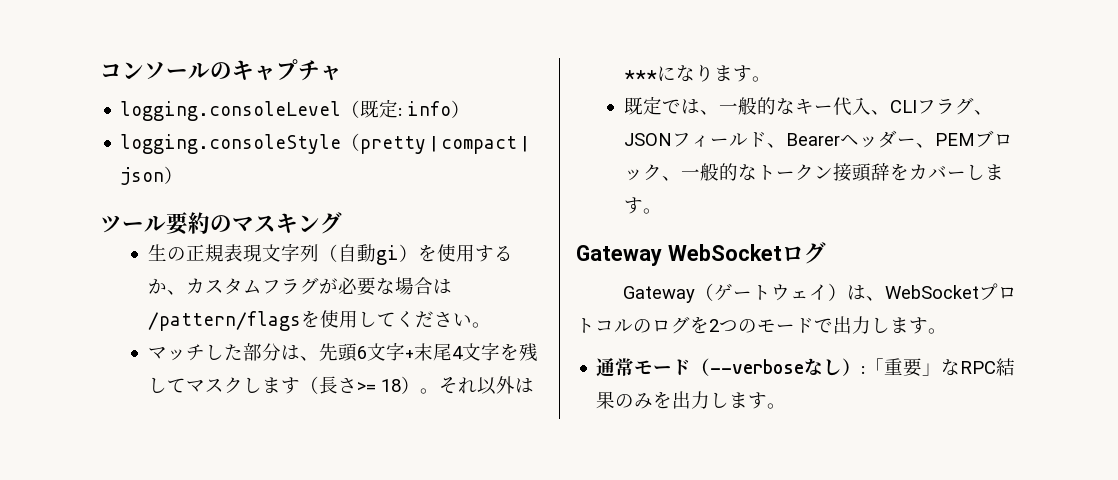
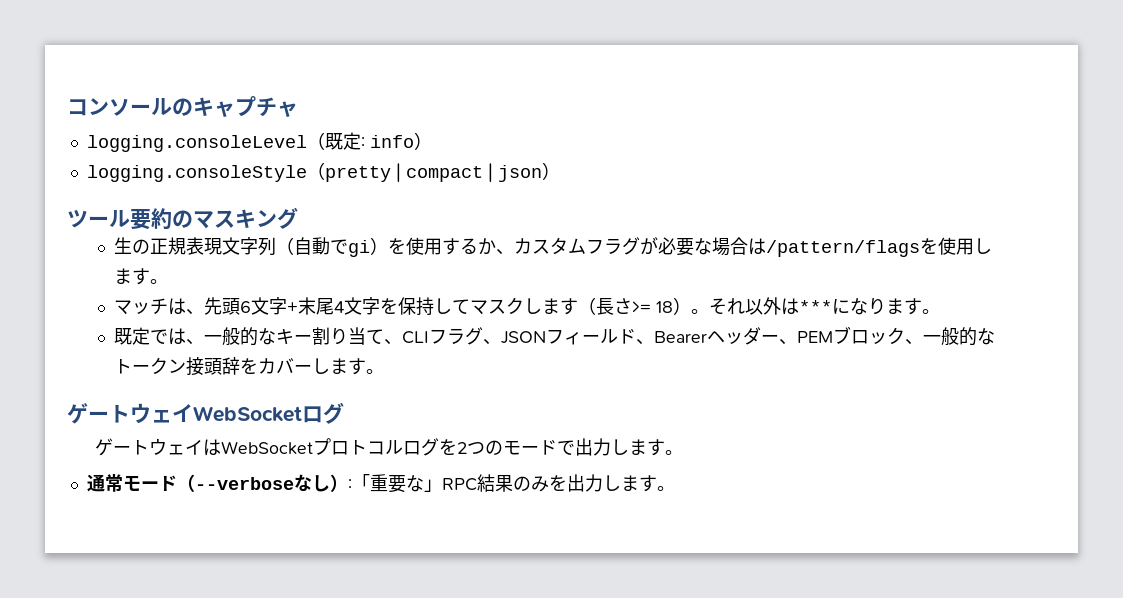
(376, 253) none -> [329,239,348,254] で
[376,311,472,328] てください -> [113,268,150,285] ます
[204,343,281,361] した部分 -> (168, 306) none
[518,343,538,362] 残 -> [397,297,434,316] 保持
[832,97,871,116] 代入 -> [311,327,384,345] 割り当て
[576,242,826,266] [623,283,886,303] Gateway WebSocketログ // Gateway（ゲートウェイ）は、 -> [67,402,344,424] [95,438,222,456] ゲートウェイWebSocketログ // ゲートウェイは
[633,319,652,333] の -> (404, 447) none
[922,359,961,376] 」な -> [405,475,442,492] な」

